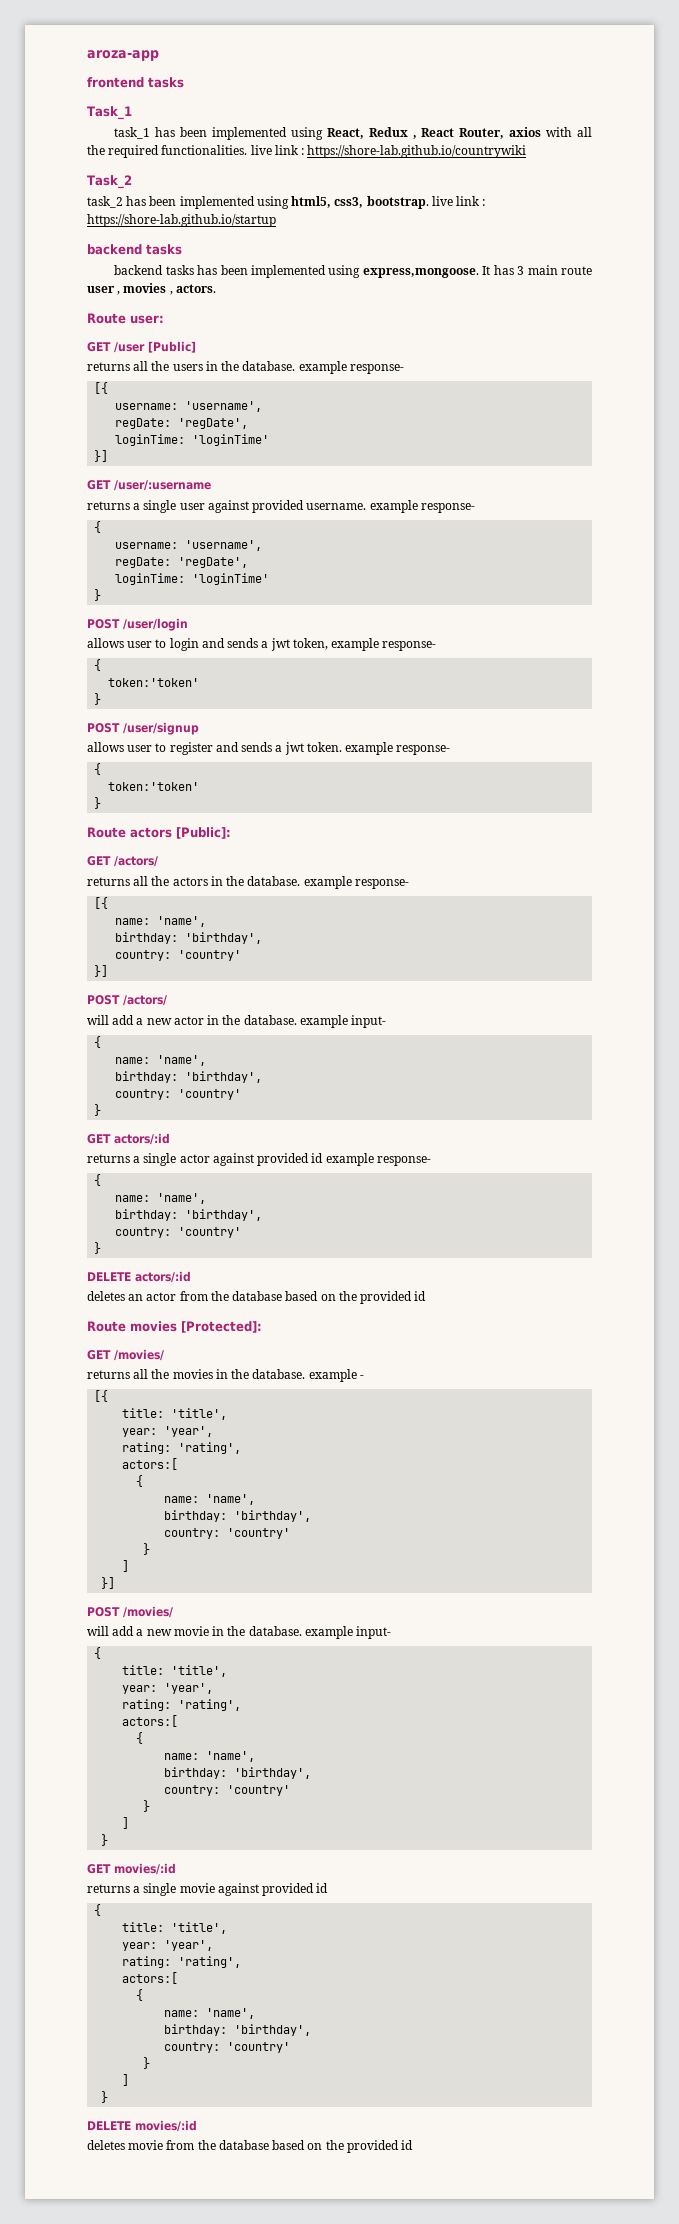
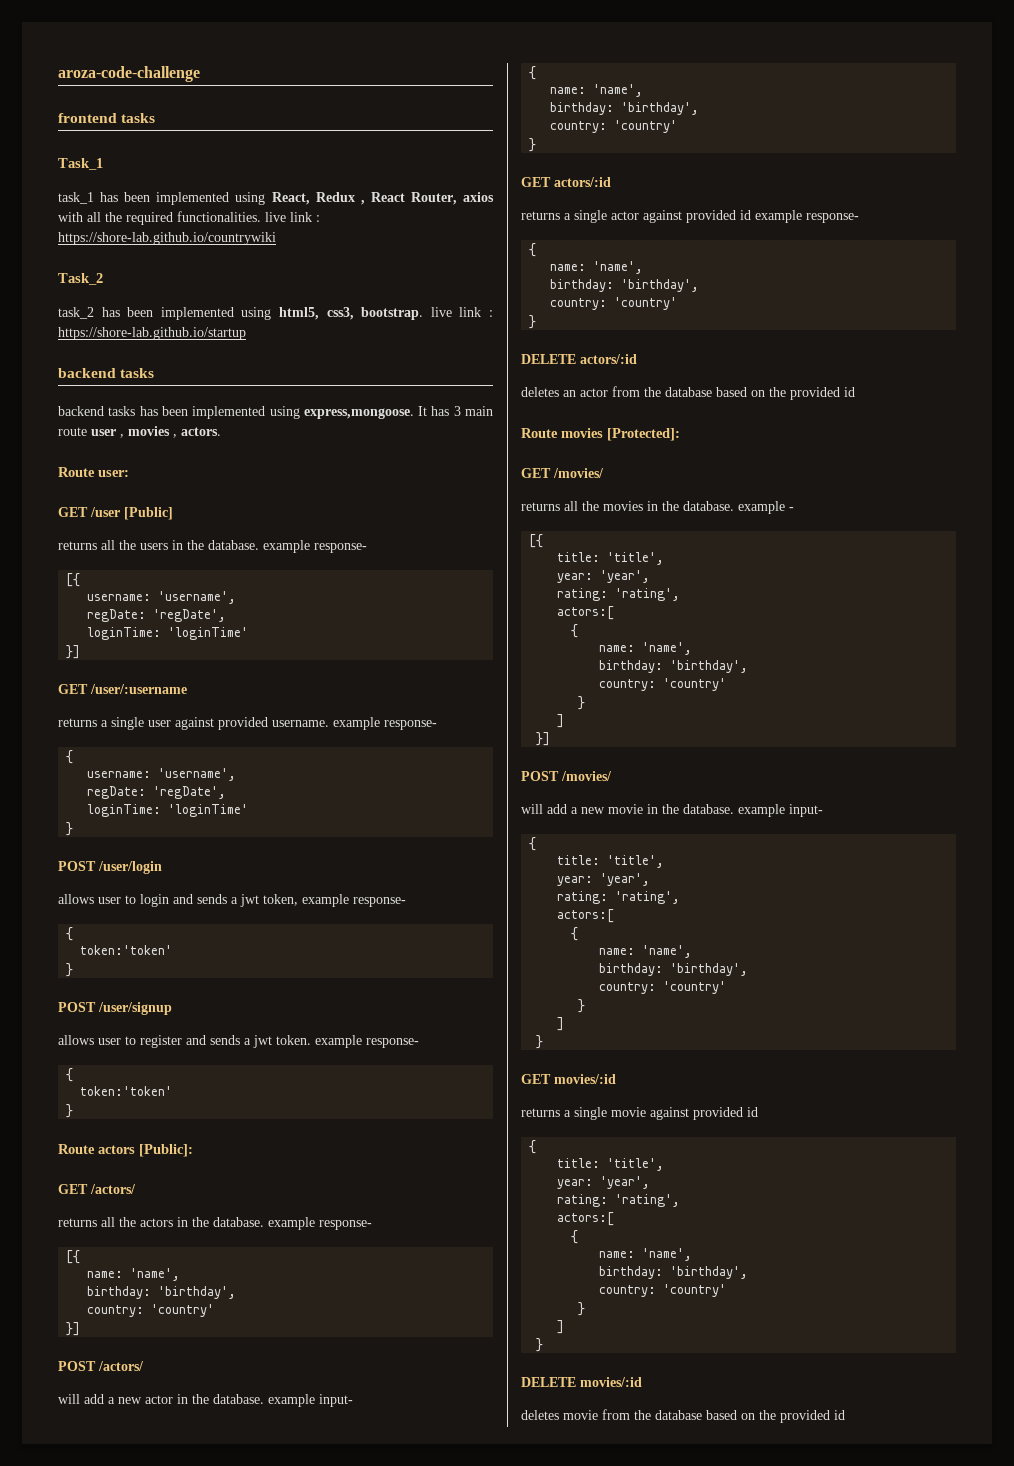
[87,50,159,61] aroza-app -> [58,66,200,82] aroza-code-challenge

